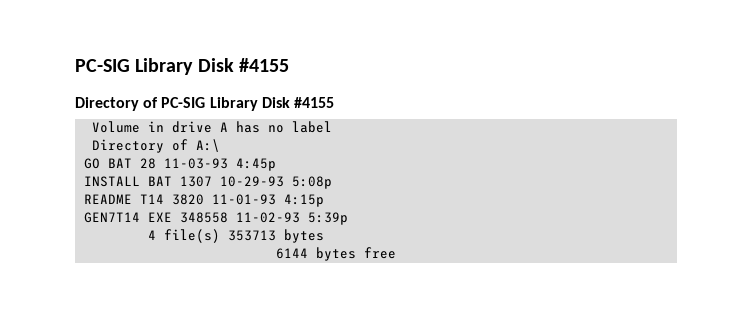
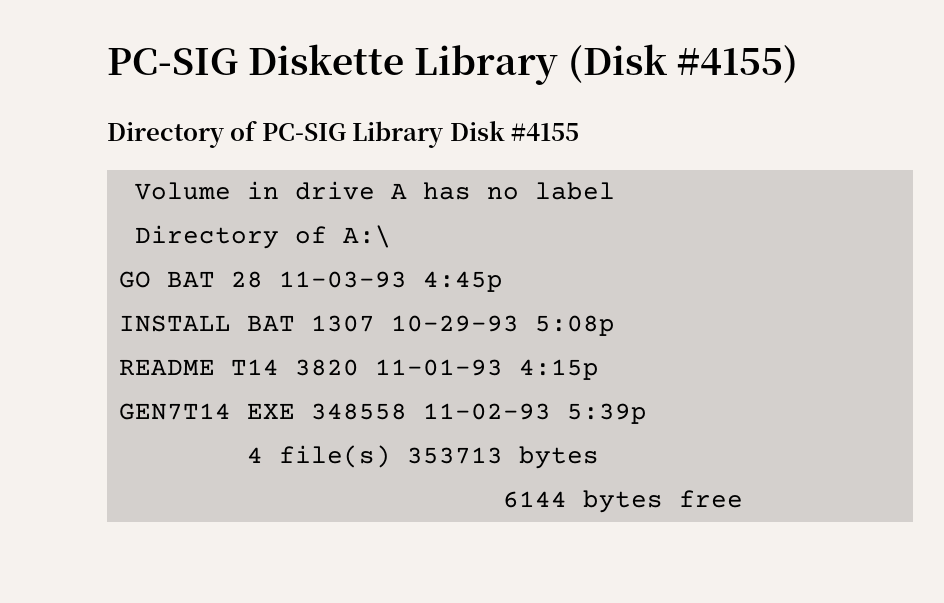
[75,58,289,75] PC-SIG Library Disk #4155 -> [107,44,798,85] PC-SIG Diskette Library (Disk #4155)

